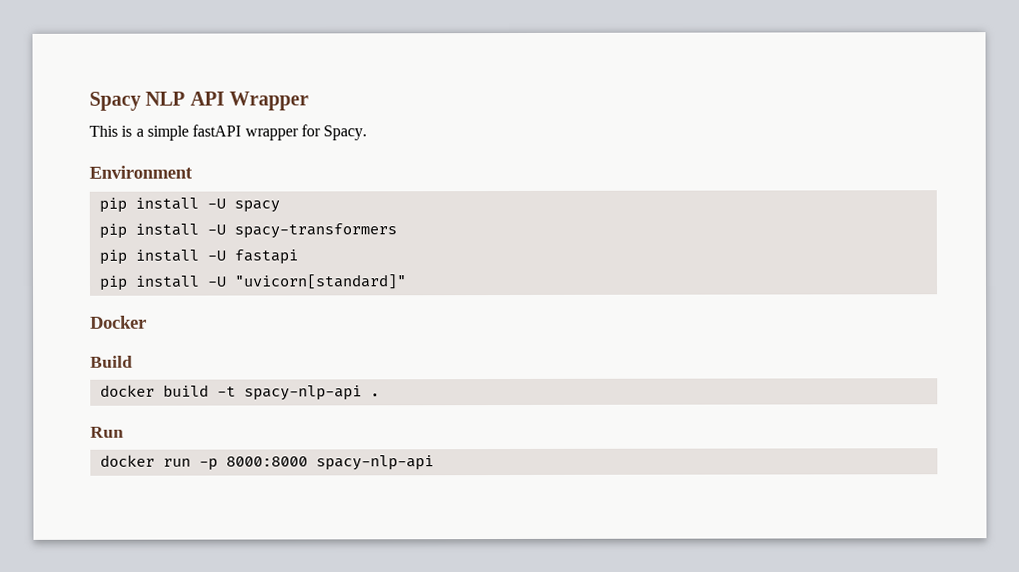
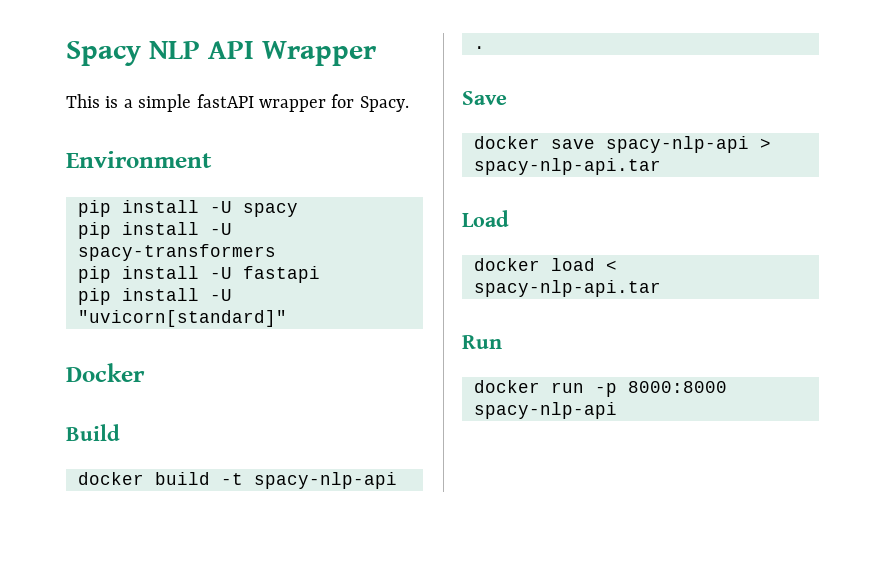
(380, 395) none -> [462,91,507,105] [474,136,771,153] [474,158,661,175] [462,210,509,227] [474,258,617,271] [474,280,661,297] // Save // docker save spacy-nlp-api > spacy-nlp-api.tar // Load // docker load < spacy-nlp-api.tar

